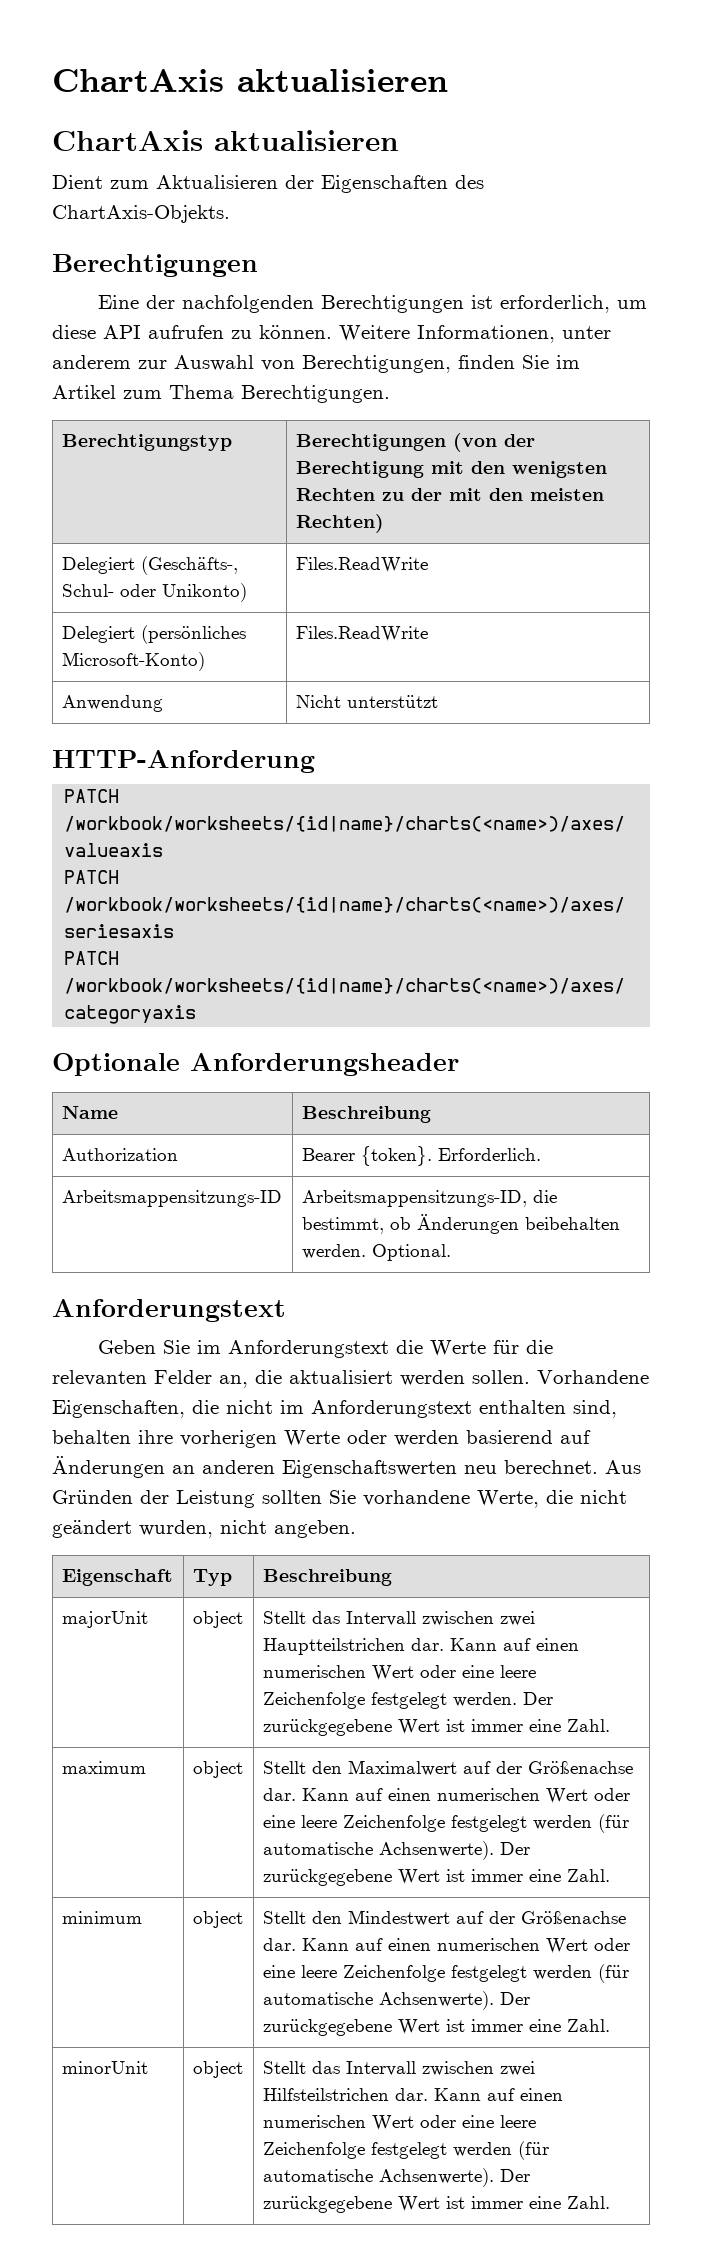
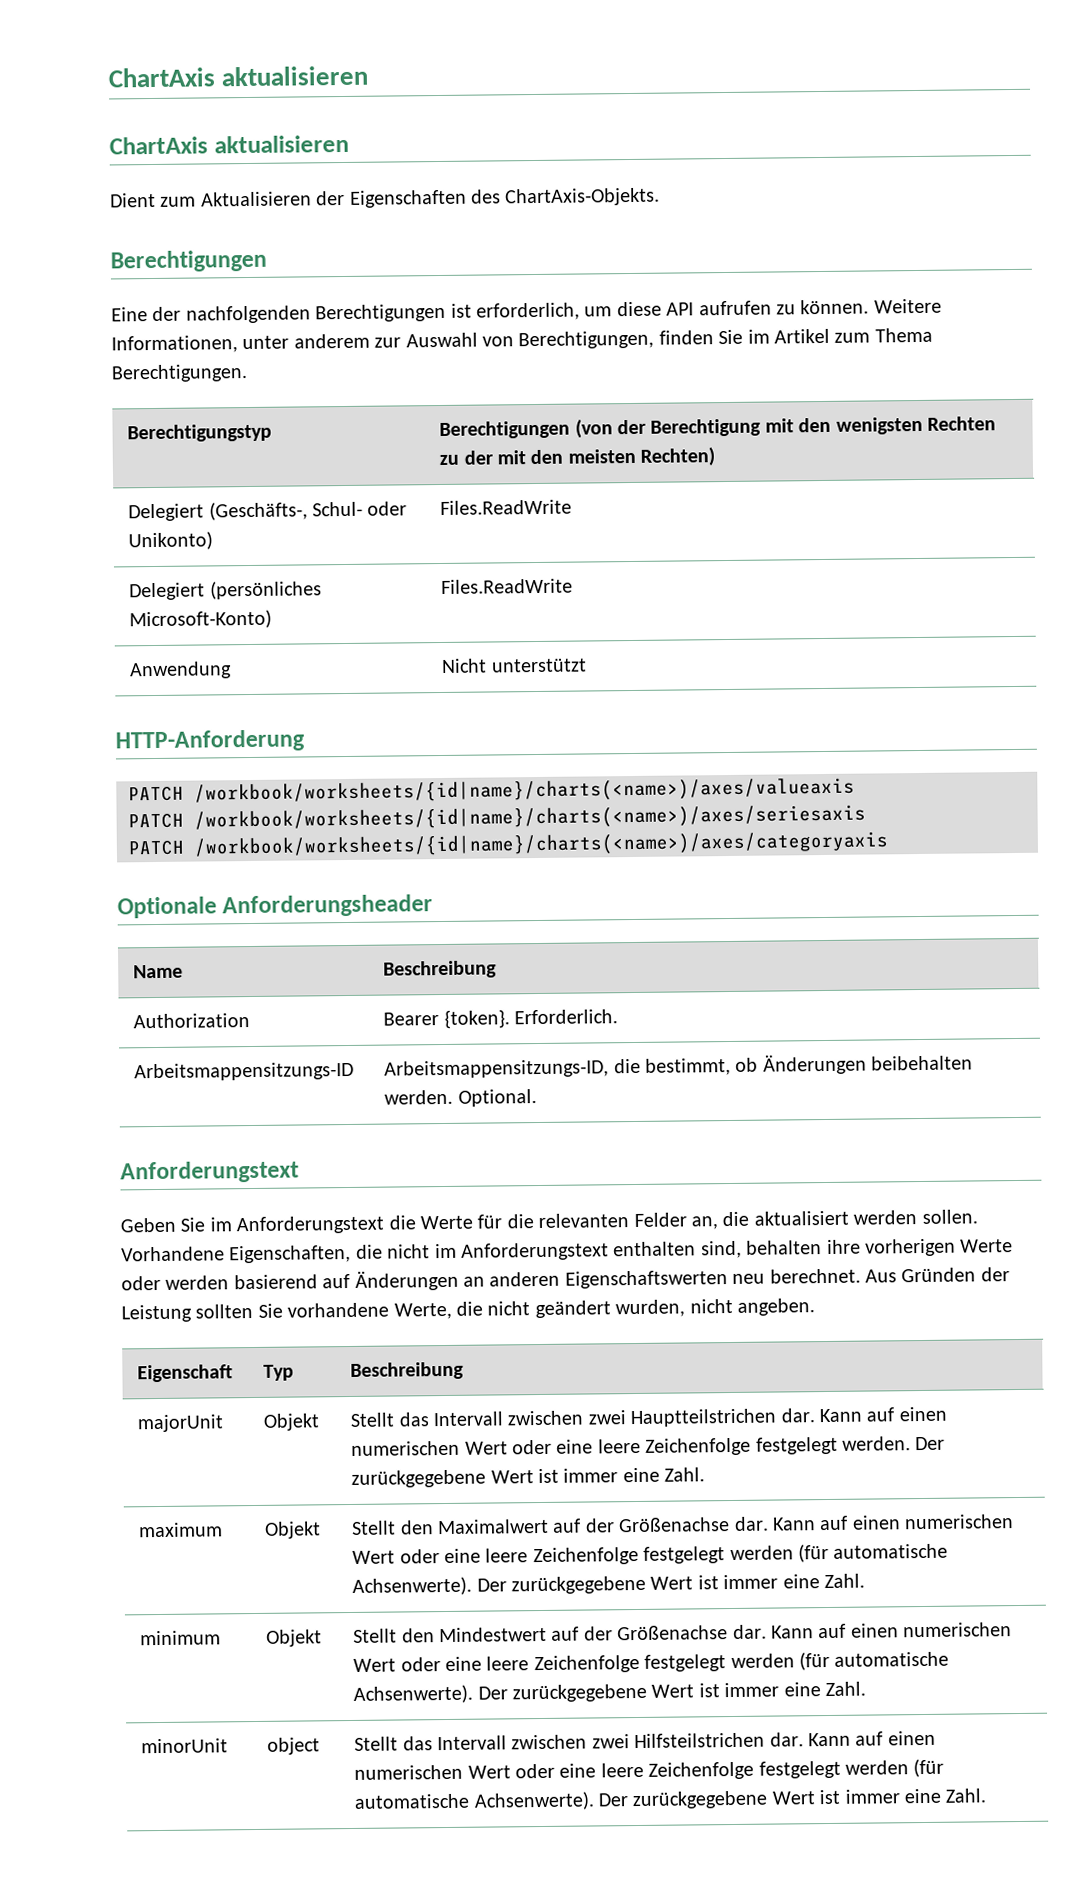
[192,1611,243,1628] object -> [263,1413,321,1431] Objekt
[192,1761,243,1778] object -> [264,1521,322,1539] Objekt
[192,1911,243,1928] object -> [266,1629,323,1647] Objekt

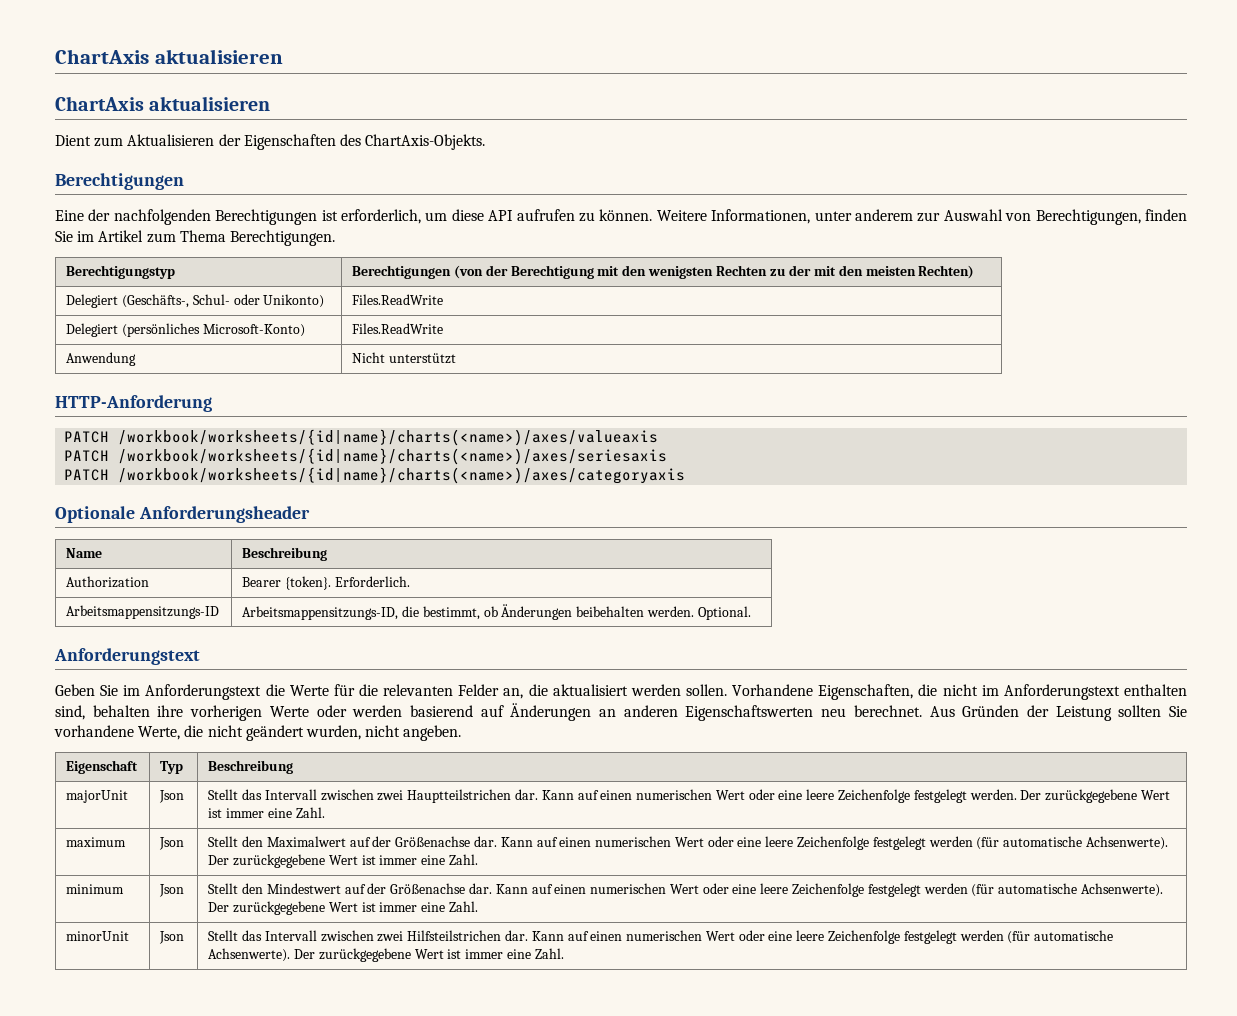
[263,1413,321,1431] Objekt -> [159,790,185,803] Json
[264,1521,322,1539] Objekt -> [159,837,185,850] Json
[266,1629,323,1647] Objekt -> [159,884,185,897] Json
[267,1737,321,1755] object -> [159,931,185,944] Json

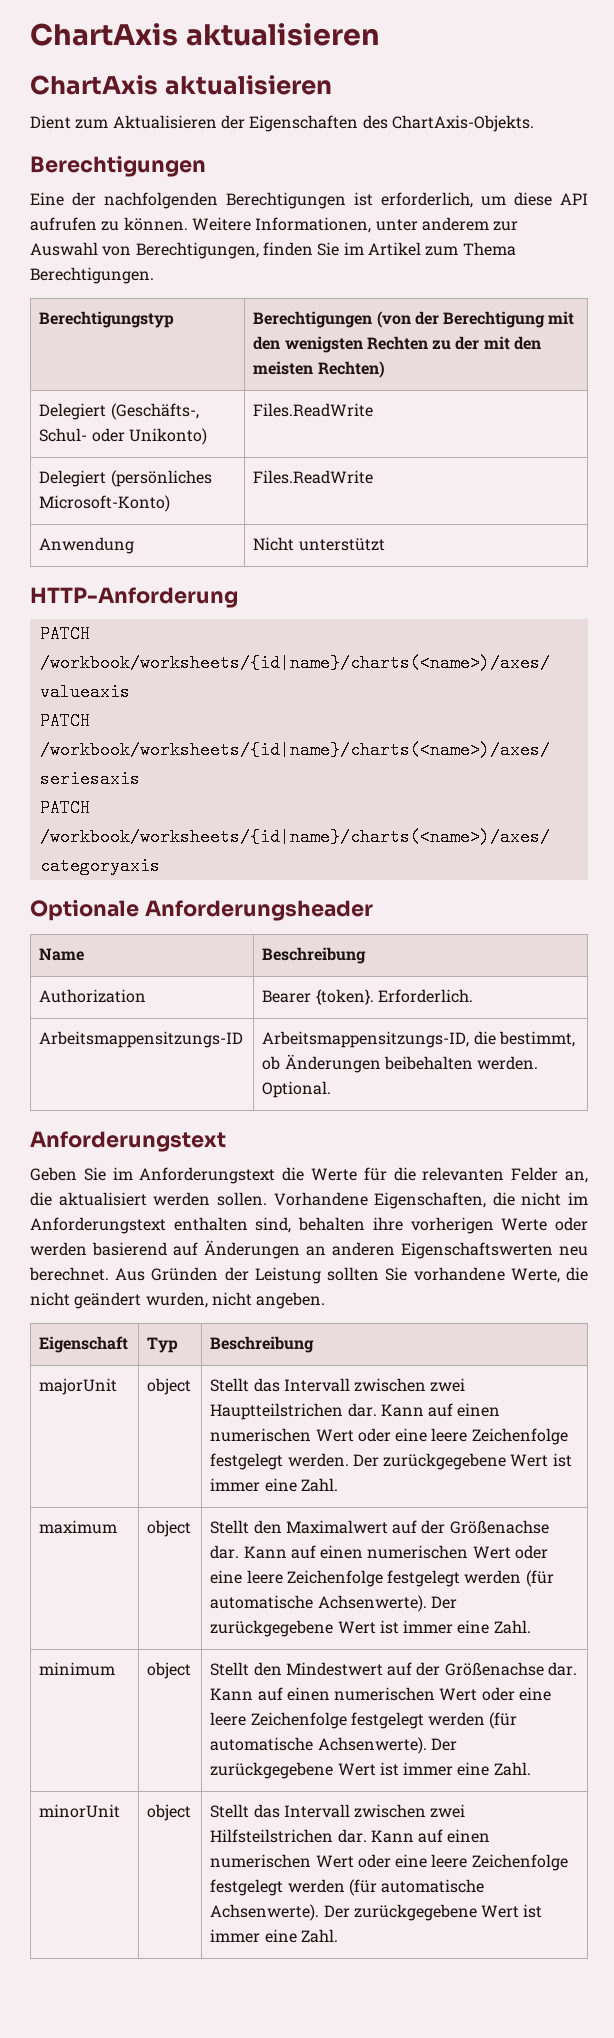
[159,790,185,803] Json -> [147,1378,192,1395] object
[159,837,185,850] Json -> [147,1520,192,1537] object
[159,884,185,897] Json -> [147,1662,192,1679] object
[159,931,185,944] Json -> [147,1804,192,1821] object

